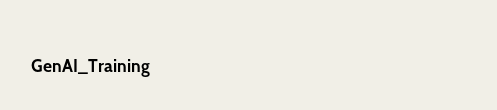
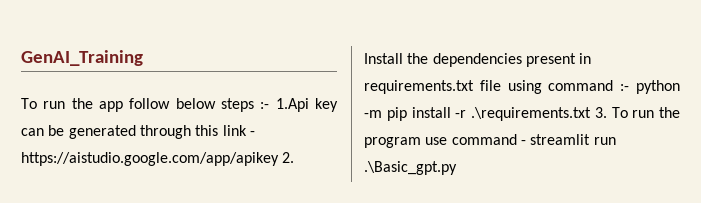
(150, 68) none -> [21,98,338,112] [21,125,255,139] [21,152,295,166] [364,53,592,67] [364,80,680,94] [364,107,680,121] [364,134,616,148] [364,161,457,175] // To run the app follow below steps :- 1.Api key can be generated through this link - https://aistudio.google.com/app/apikey 2. Install the dependencies present in requirements.txt file using command :- python -m pip install -r .\requirements.txt 3. To run the program use command - streamlit run .\Basic_gpt.py

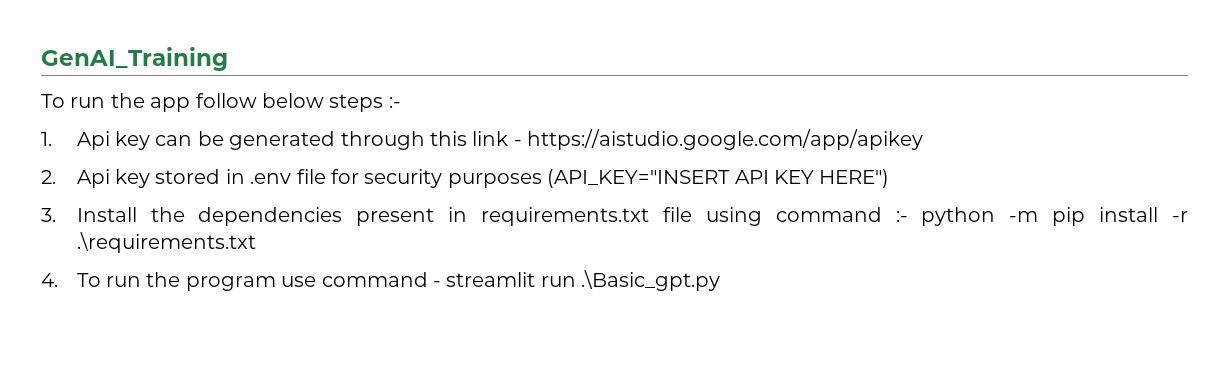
[275,98,309,112] 1.Api -> [41,131,110,150] // 1. Api
[282,152,295,163] 2. -> [41,169,890,188] [41,208,56,222] // 2. Api key stored in .env file for security purposes (API_KEY="INSERT API KEY HERE") // 3.
[594,107,607,118] 3. -> [41,273,58,287] // 4.

